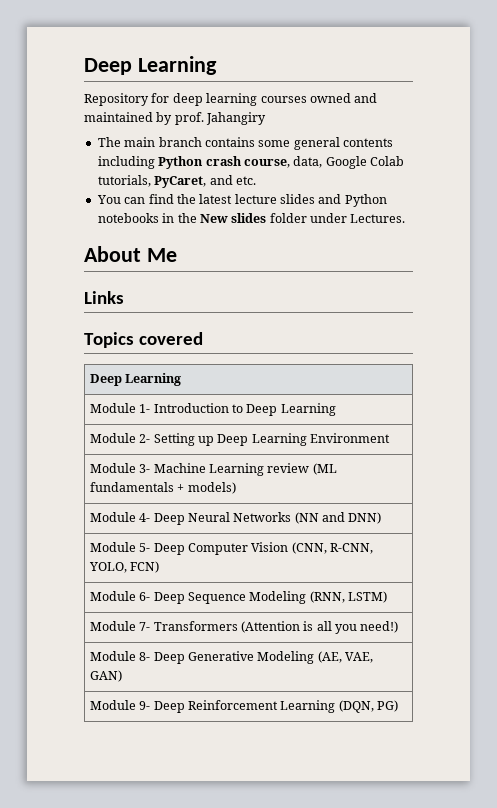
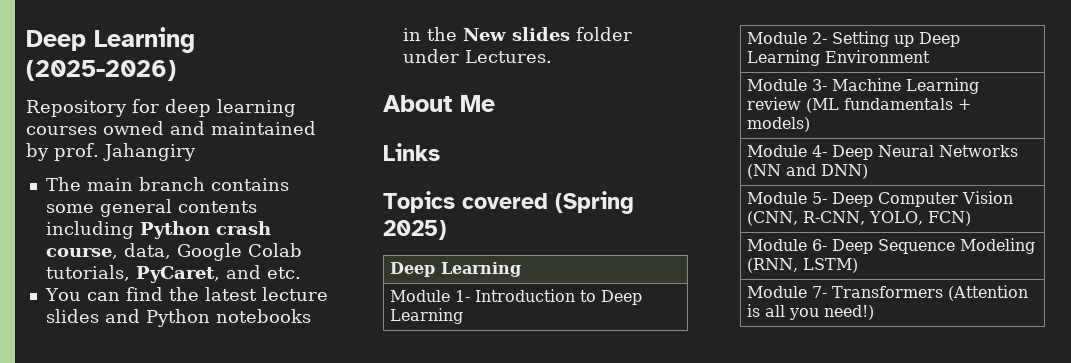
[84,56,217,75] Deep Learning -> [26,27,195,53] [26,60,176,81] Deep Learning (2025-2026)
(203, 338) none -> [555,191,634,214] [383,220,446,240] (Spring 2025)
[89,651,374,664] [89,670,122,682] [89,700,399,713] // Module 8- Deep Generative Modeling (AE, VAE, GAN) // Module 9- Deep Reinforcement Learning (DQN, PG) -> (875, 312) none

